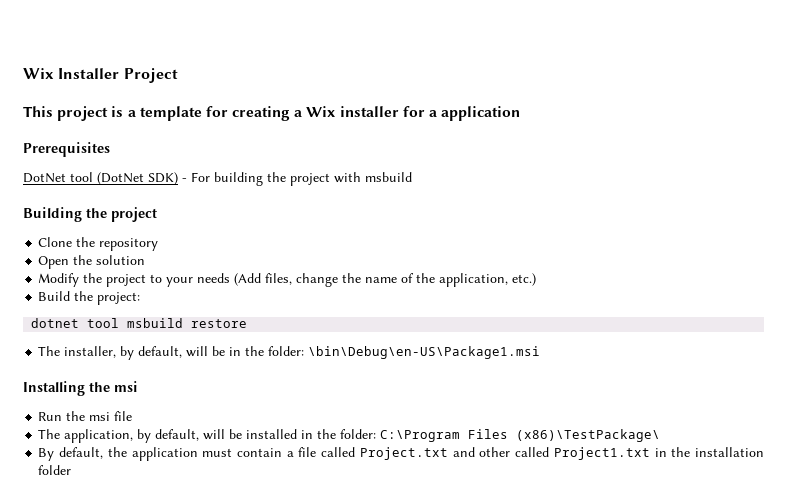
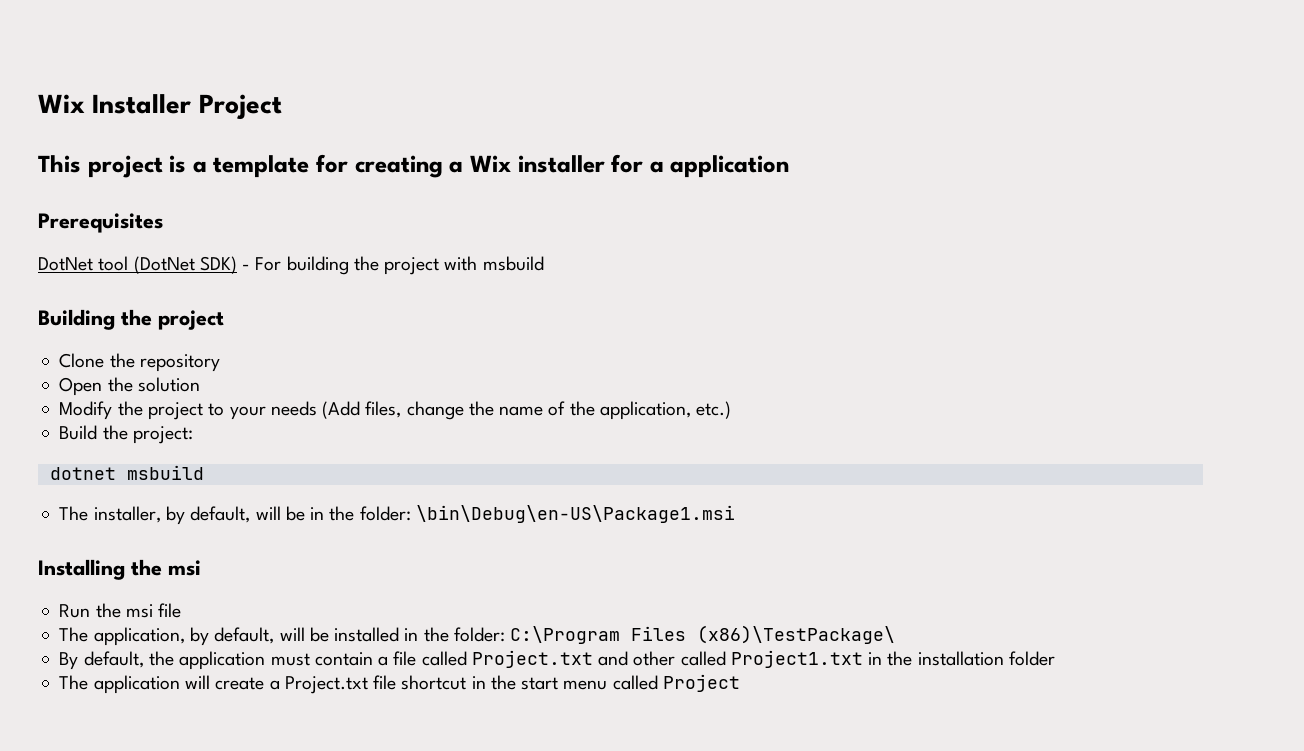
[87,318,248,328] tool msbuild restore -> [126,465,204,480] msbuild
(72, 470) none -> [59,674,740,694] // The application will create a Project.txt file shortcut in the start menu called Project

